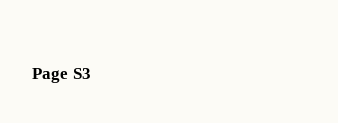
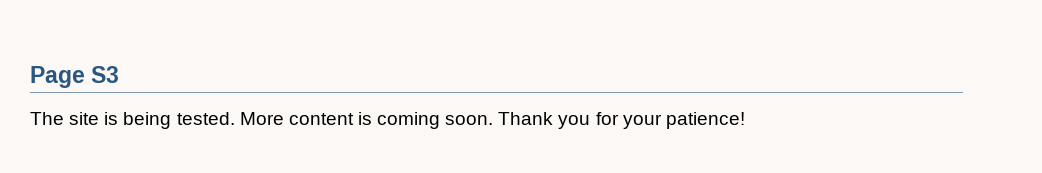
(91, 73) none -> [30,112,745,129] // The site is being tested. More content is coming soon. Thank you for your patience!

